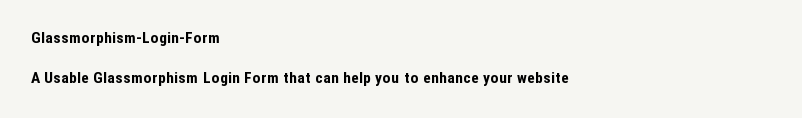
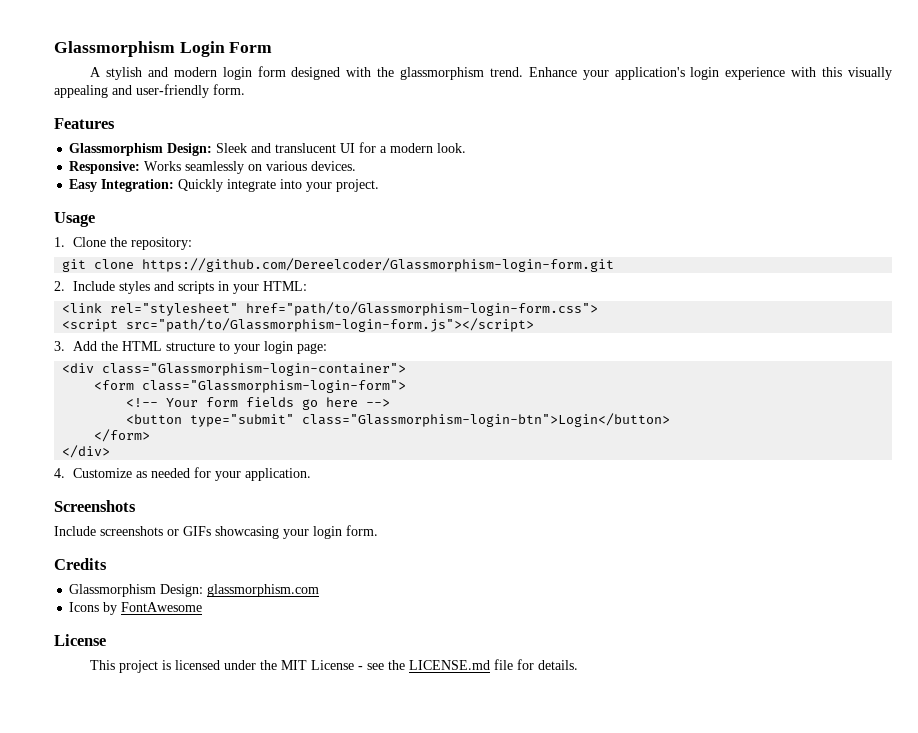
[31,32,220,46] [31,72,90,83] Glassmorphism-Login-Form // A Usable -> (54, 49) none
[282,72,570,86] that can help you to enhance your website -> [90,66,892,80] [54,84,245,98] [54,118,115,129] [69,142,467,156] [69,161,357,174] [69,179,380,192] [54,212,95,227] [54,237,193,250] [62,258,615,272] [54,281,308,294] [62,302,599,316] [62,318,535,332] [54,341,328,354] [62,363,407,376] [94,380,407,393] [126,397,391,410] [126,413,671,427] [94,429,151,442] [62,445,111,458] [54,467,312,481] [54,500,136,512] [54,525,378,539] [54,558,107,570] [69,584,320,597] [69,602,203,615] [54,634,106,646] [90,659,579,673] // A stylish and modern login form designed with the glassmorphism trend. Enhance your application's login experience with this visually appealing and user-friendly form. // Features // Glassmorphism Design: Sleek and translucent UI for a modern look. // Responsive: Works seamlessly on various devices. // Easy Integration: Quickly integrate into your project. // Usage // 1. Clone the repository: // git clone https://github.com/Dereelcoder/Glassmorphism-login-form.git // 2. Include styles and scripts in your HTML: // <link rel="stylesheet" href="path/to/Glassmorphism-login-form.css"> // <script src="path/to/Glassmorphism-login-form.js"></script> // 3. Add the HTML structure to your login page: // <div class="Glassmorphism-login-container"> // <form class="Glassmorphism-login-form"> // <!-- Your form fields go here --> // <button type="submit" class="Glassmorphism-login-btn">Login</button> // </form> // </div> // 4. Customize as needed for your application. // Screenshots // Include screenshots or GIFs showcasing your login form. // Credits // Glassmorphism Design: glassmorphism.com // Icons by FontAwesome // License // This project is licensed under the MIT License - see the LICENSE.md file for details.

